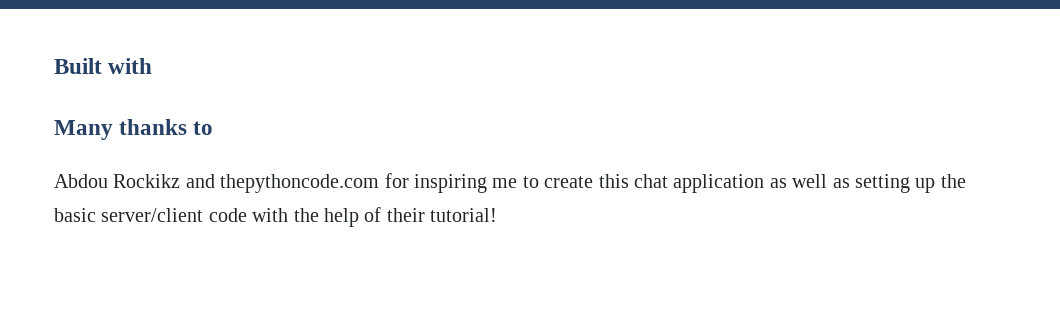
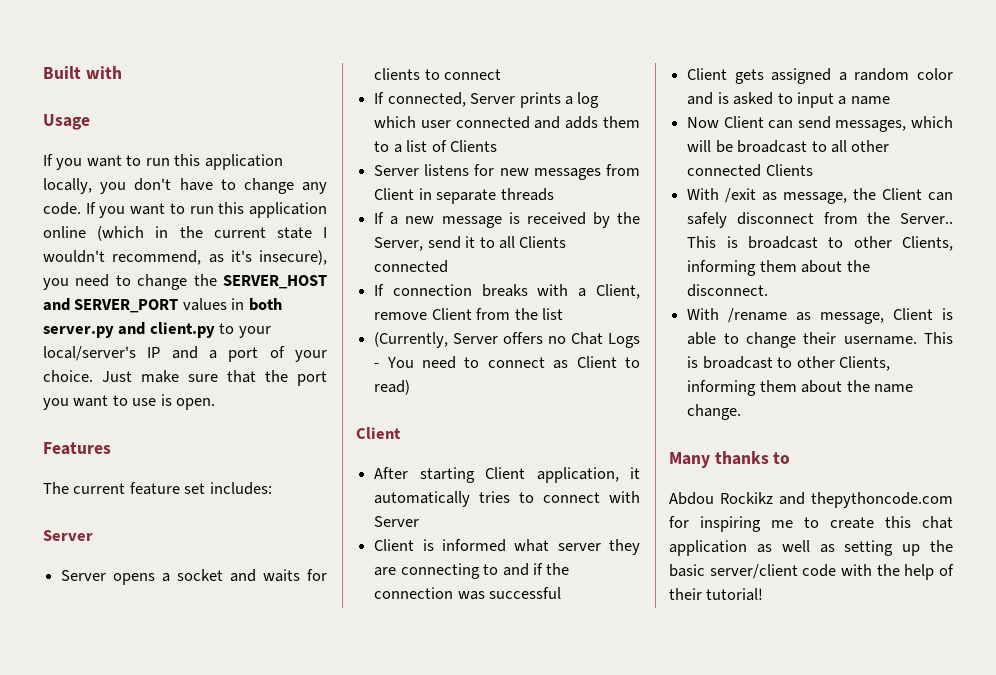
(153, 66) none -> [43,114,90,130] [43,154,283,170] [43,178,327,194] [43,202,327,218] [43,226,327,241] [43,250,327,265] [43,274,327,290] [43,298,282,313] [43,322,271,338] [43,346,328,362] [43,370,327,386] [43,394,216,410] [43,442,111,455] [43,482,272,495] [43,530,93,541] [61,569,327,585] [374,68,502,80] [374,92,600,108] [374,116,640,129] [374,140,497,153] [374,164,641,180] [374,188,554,204] [374,212,640,228] [374,236,567,251] [374,260,449,273] [374,284,640,299] [374,308,563,320] [374,332,640,348] [374,356,640,369] [374,380,411,395] [356,427,401,439] [374,467,640,483] [374,491,640,507] [374,516,420,527] [374,539,640,555] [374,563,570,579] [374,587,562,600] [687,68,953,84] [687,92,890,108] [687,116,954,132] [687,140,890,153] [687,164,813,177] [687,188,953,204] [687,212,953,228] [687,236,953,251] [687,260,870,276] [687,284,769,297] [687,308,953,324] [687,332,953,348] [687,356,890,371] [687,380,913,396] [687,404,742,420] // Usage // If you want to run this application locally, you don't have to change any code. If you want to run this application online (which in the current state I wouldn't recommend, as it's insecure), you need to change the SERVER_HOST and SERVER_PORT values in both server.py and client.py to your local/server's IP and a port of your choice. Just make sure that the port you want to use is open. // Features // The current feature set includes: // Server // Server opens a socket and waits for clients to connect // If connected, Server prints a log which user connected and adds them to a list of Clients // Server listens for new messages from Client in separate threads // If a new message is received by the Server, send it to all Clients connected // If connection breaks with a Client, remove Client from the list // (Currently, Server offers no Chat Logs - You need to connect as Client to read) // Client // After starting Client application, it automatically tries to connect with Server // Client is informed what server they are connecting to and if the connection was successful // Client gets assigned a random color and is asked to input a name // Now Client can send messages, which will be broadcast to all other connected Clients // With /exit as message, the Client can safely disconnect from the Server.. This is broadcast to other Clients, informing them about the disconnect. // With /rename as message, Client is able to change their username. This is broadcast to other Clients, informing them about the name change.

